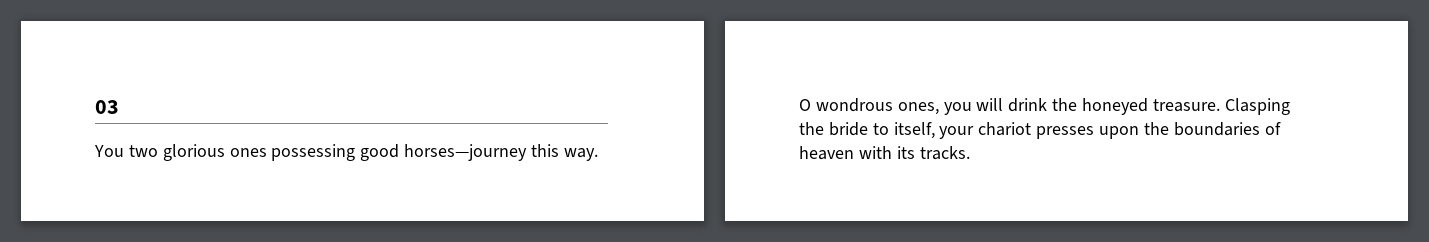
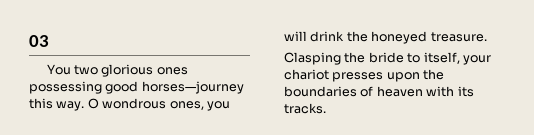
(1220, 105) none -> (487, 37) //

